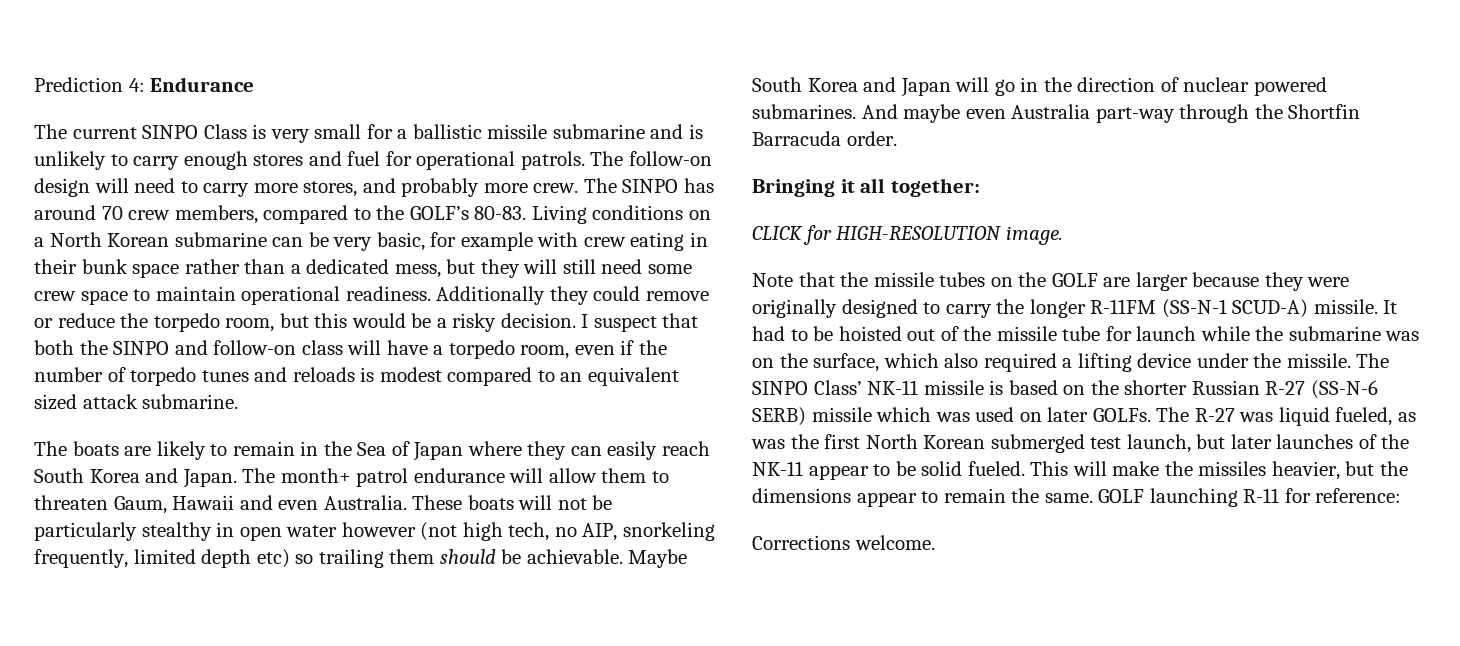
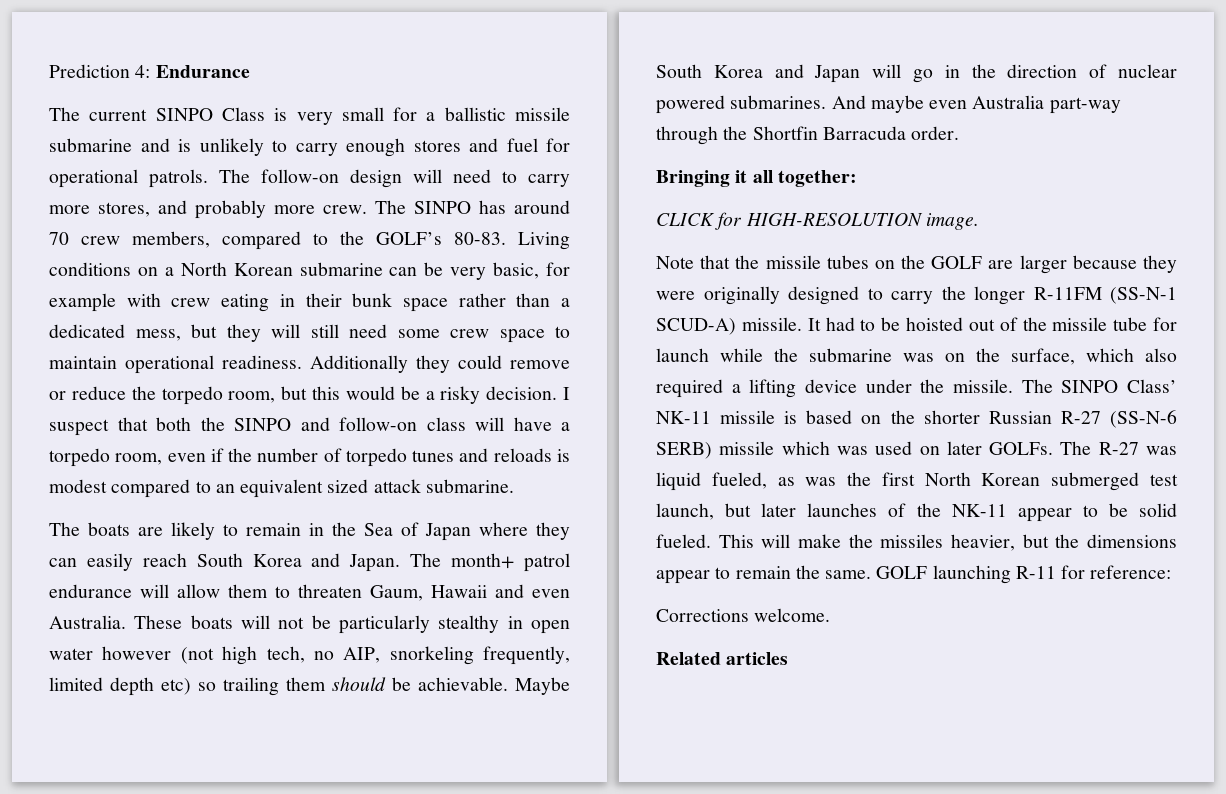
(935, 542) none -> [656,652,789,665] // Related articles

